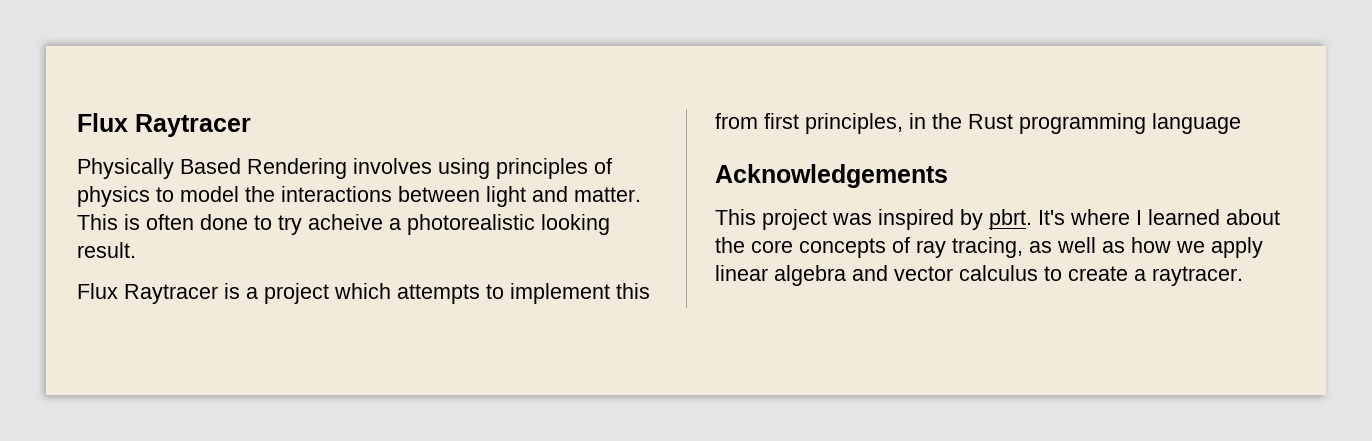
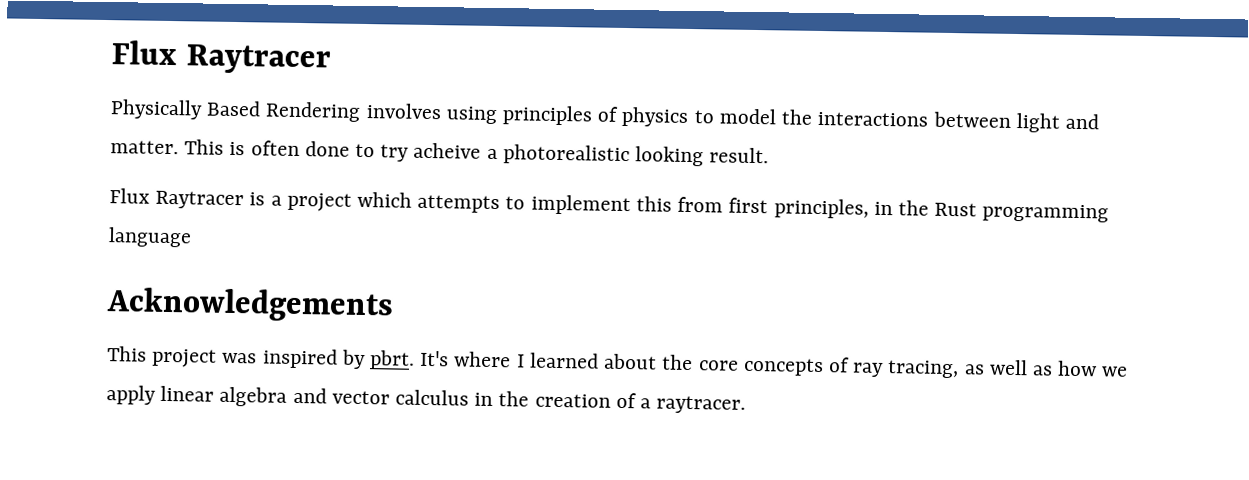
[1044,266,1128,281] to create -> [474,391,637,409] in the creation of

